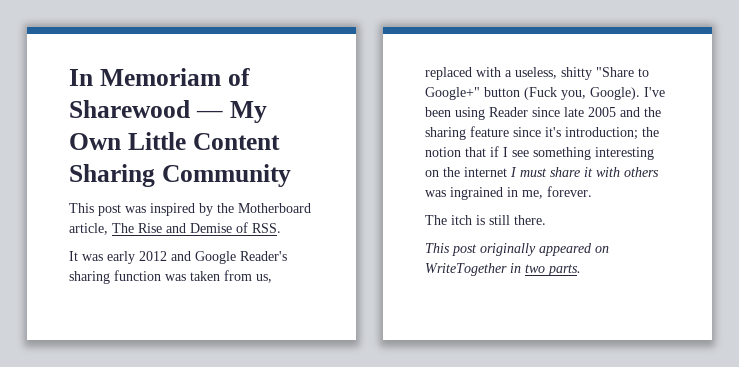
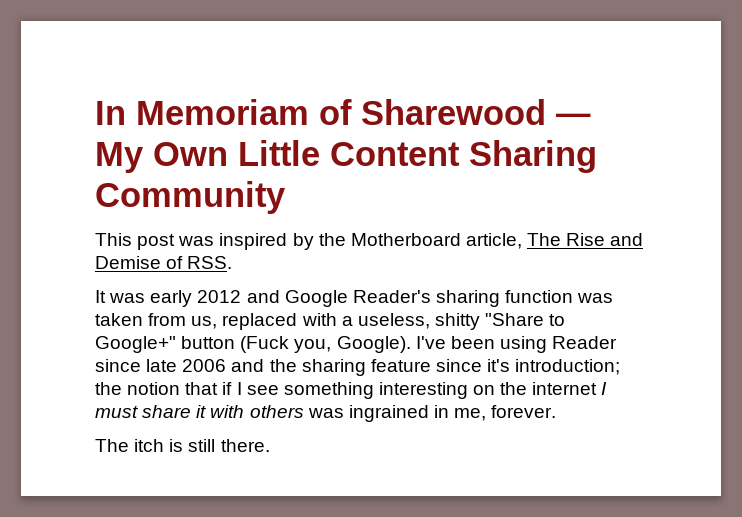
[588,107,616,117] 2005 -> [182,359,227,372] 2006
[425,243,609,256] [425,263,581,276] // This post originally appeared on WriteTogether in two parts. -> (270, 445) none

